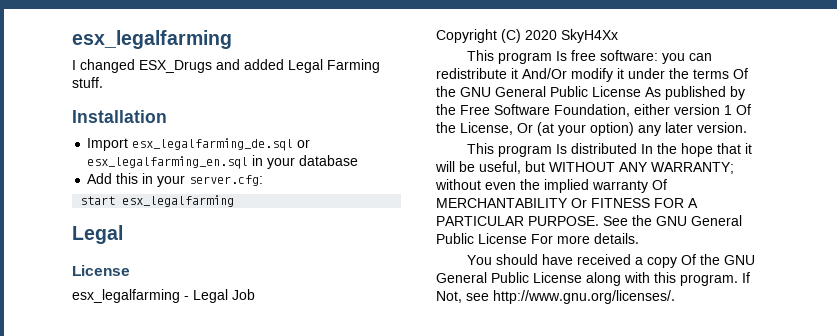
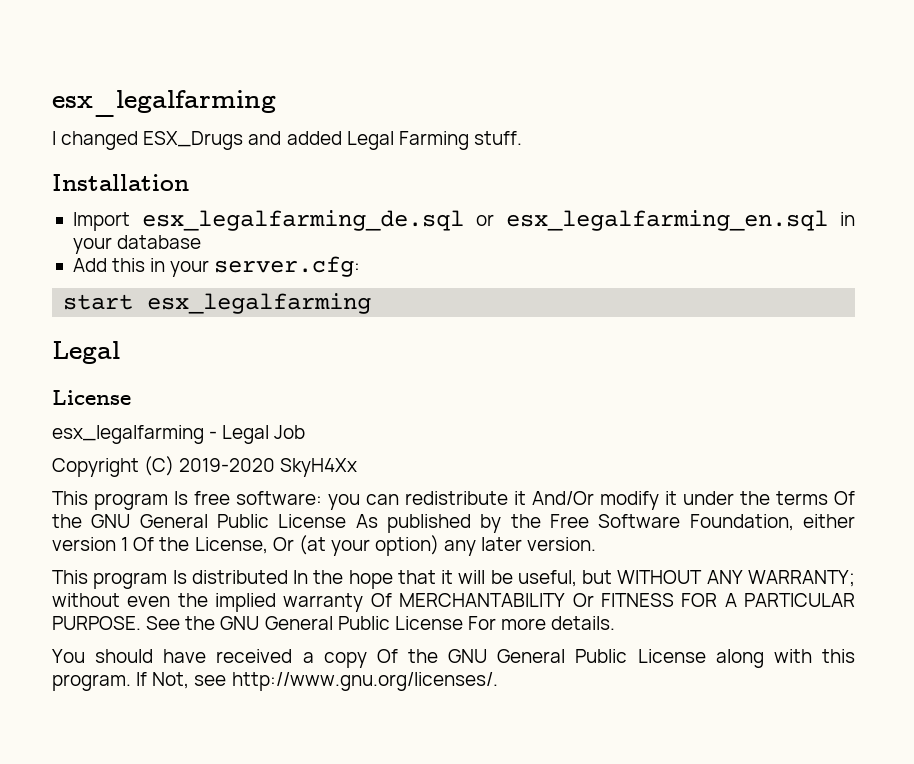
[525,30,557,40] 2020 -> [179,458,276,472] 2019-2020

